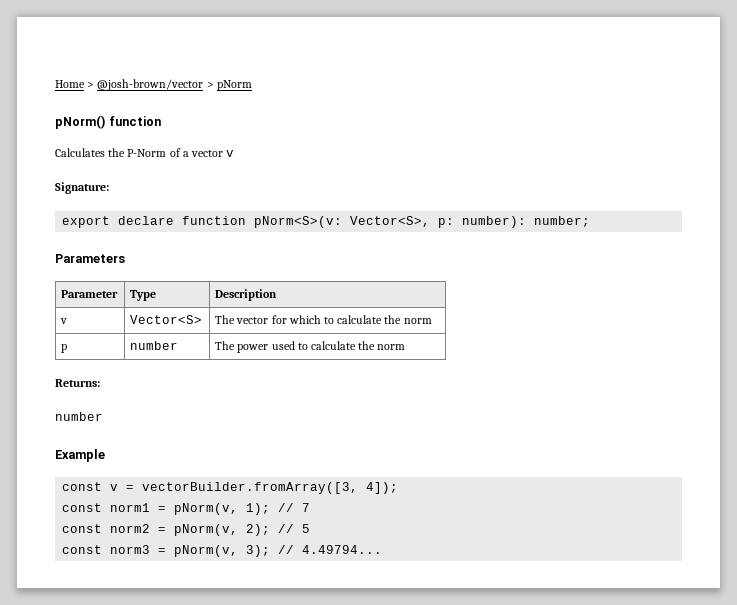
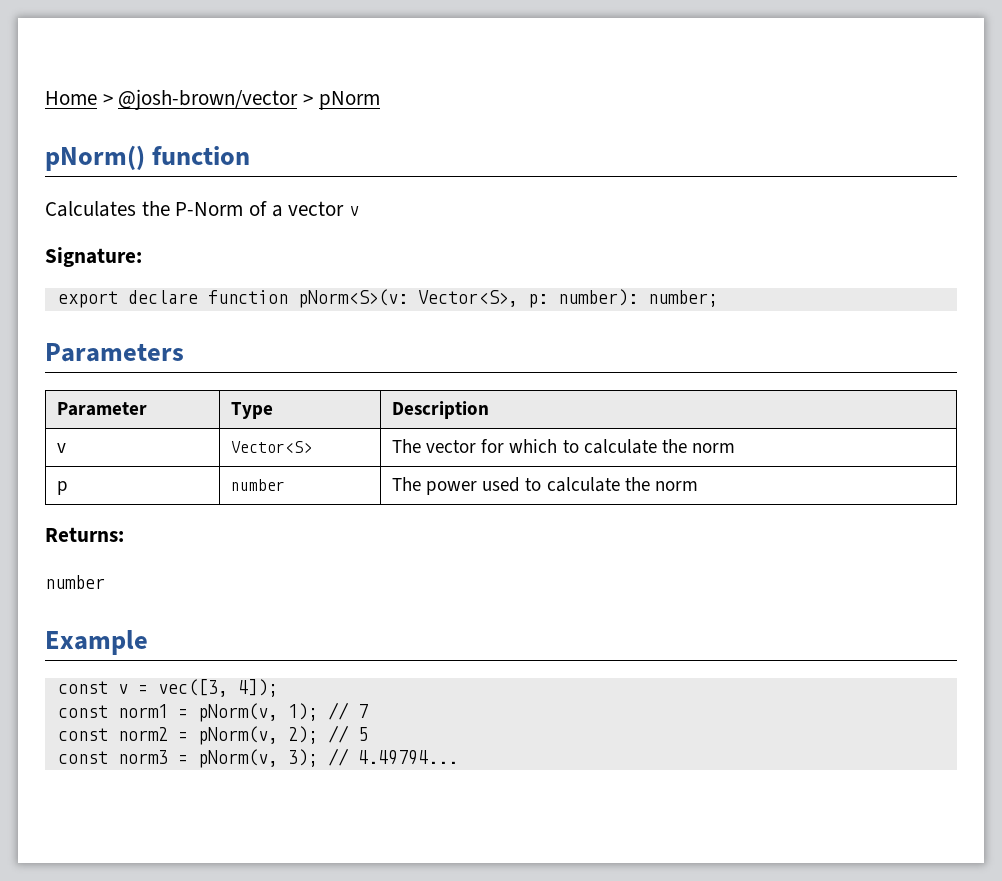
[142,482,359,494] vectorBuilder.fromArray([3, -> [157,679,228,697] vec([3,

